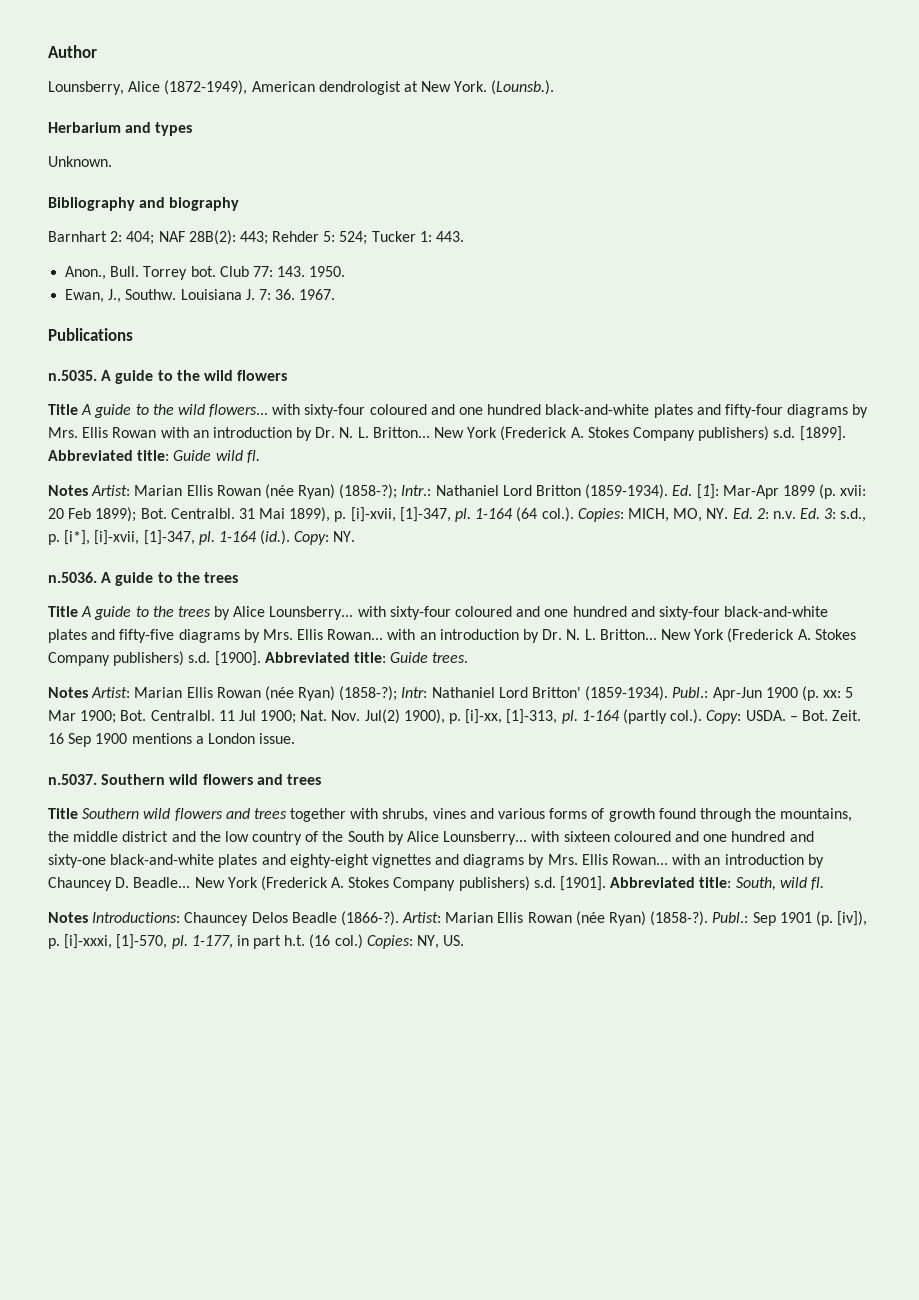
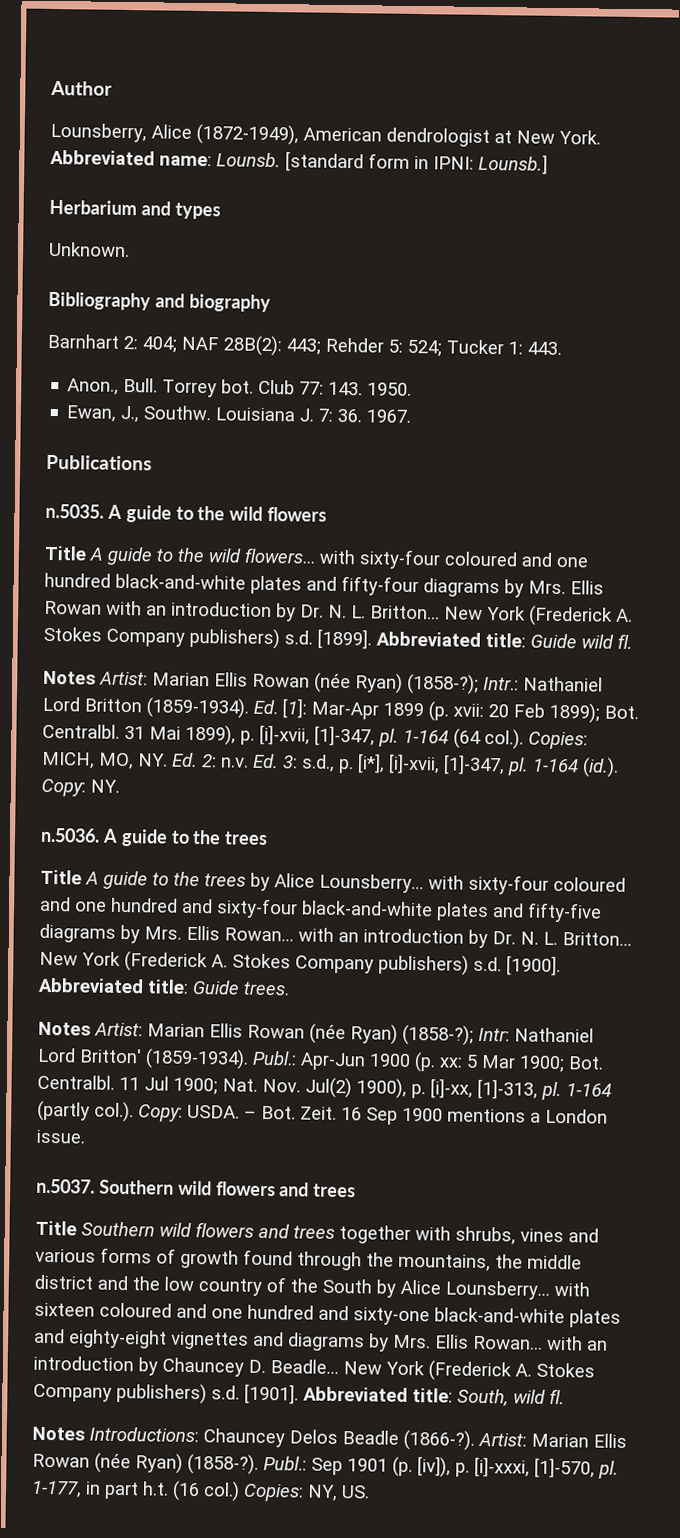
[491,80,555,95] (Lounsb.). -> [50,149,548,175] Abbreviated name: Lounsb. [standard form in IPNI: Lounsb.]

